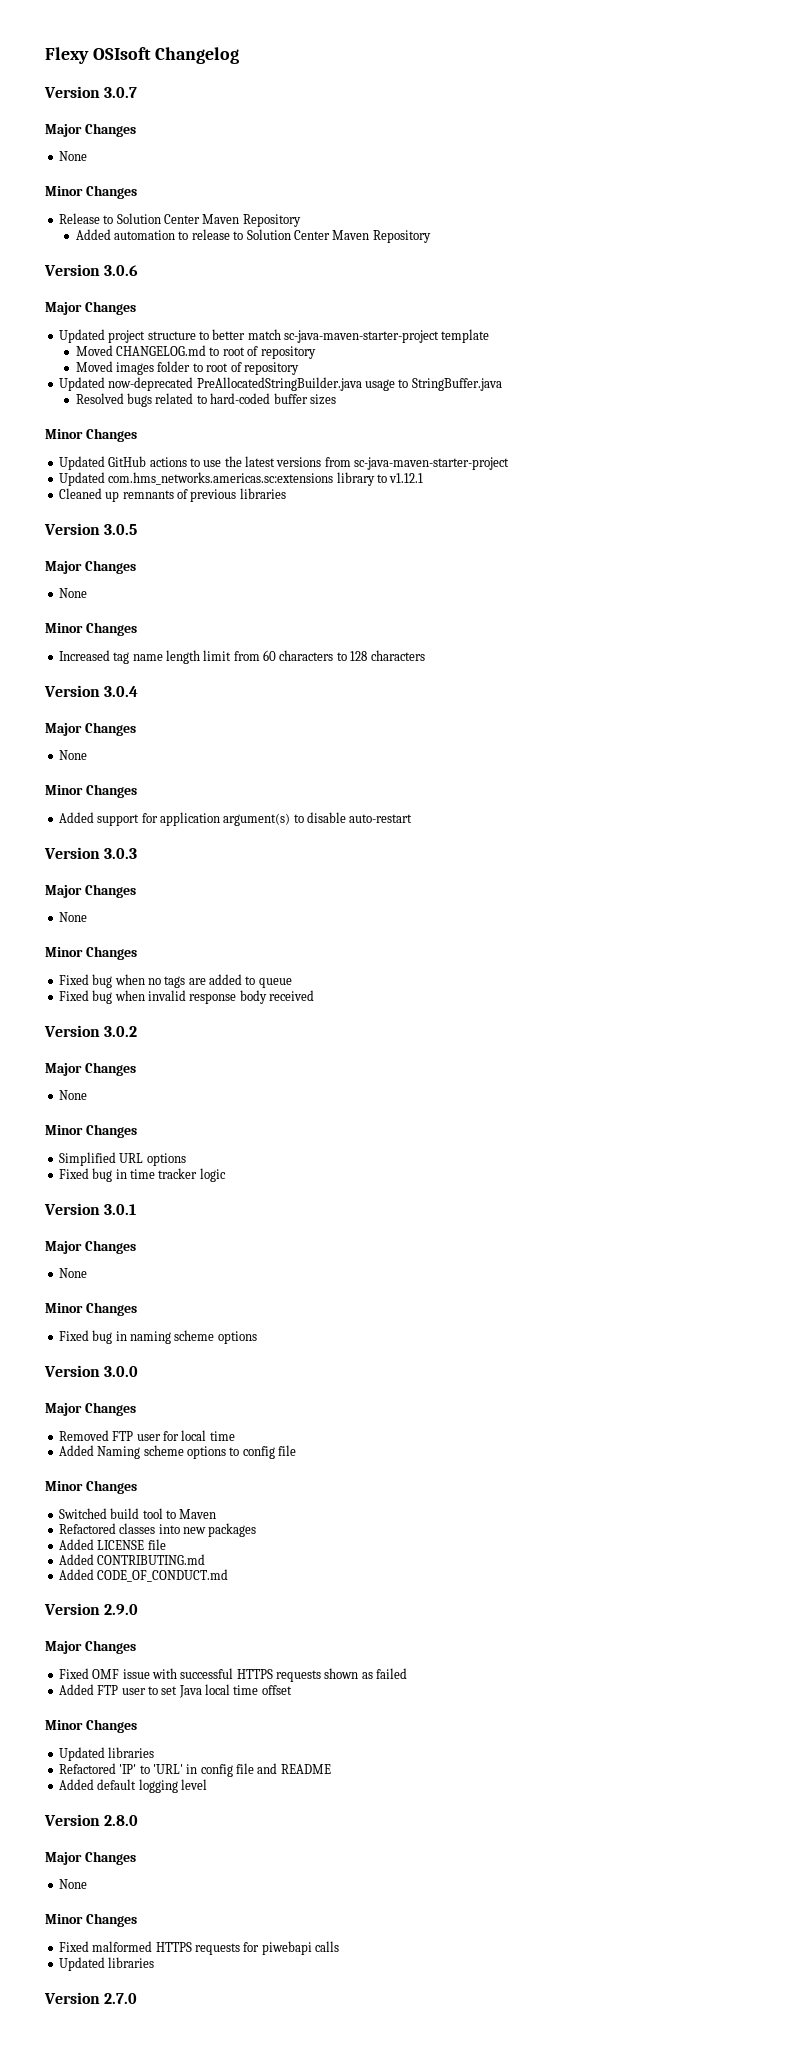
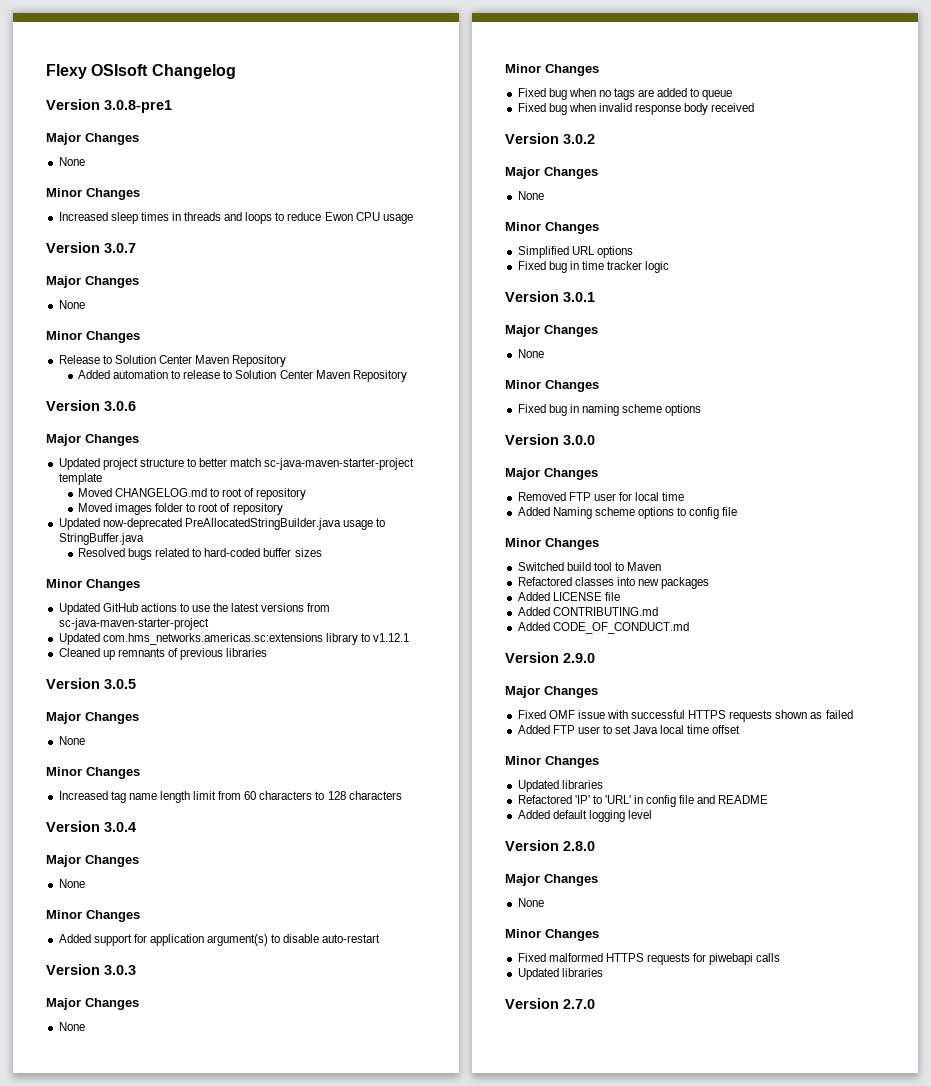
(240, 55) none -> [46,99,172,113] [46,133,139,145] [58,157,85,166] [46,188,140,200] [58,212,413,224] // Version 3.0.8-pre1 // Major Changes // None // Minor Changes // Increased sleep times in threads and loops to reduce Ewon CPU usage

